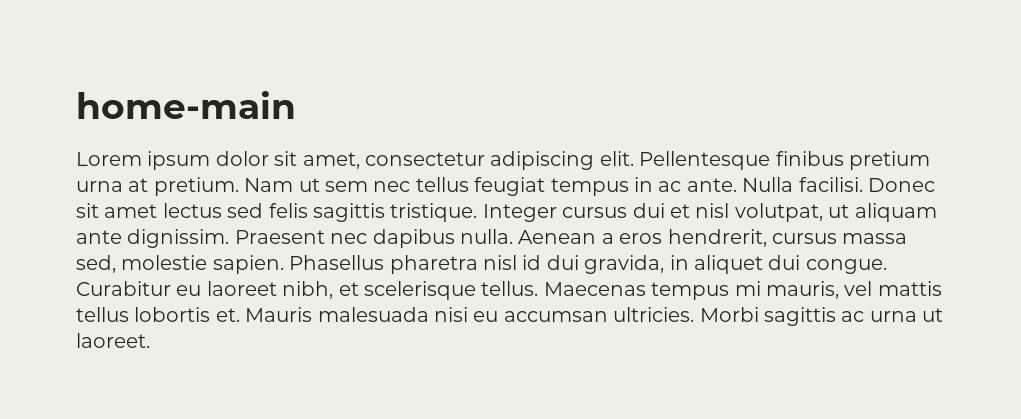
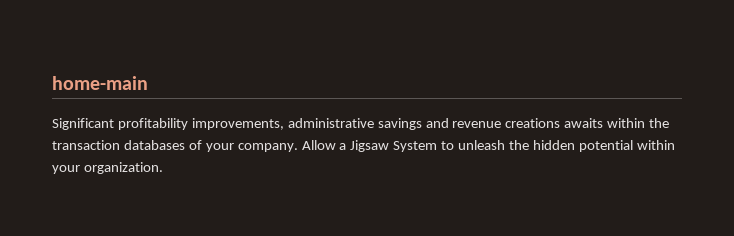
[76,151,930,170] [76,177,935,196] [76,203,937,222] [76,229,908,248] [76,255,887,274] [76,281,942,300] [76,307,944,326] [76,333,150,348] Lorem ipsum dolor sit amet, consectetur adipiscing elit. Pellentesque finibus pretium urna at pretium. Nam ut sem nec tellus feugiat tempus in ac ante. Nulla facilisi. Donec sit amet lectus sed felis sagittis tristique. Integer cursus dui et nisl volutpat, ut aliquam ante dignissim. Praesent nec dapibus nulla. Aenean a eros hendrerit, cursus massa sed, molestie sapien. Phasellus pharetra nisl id dui gravida, in aliquet dui congue. Curabitur eu laoreet nibh, et scelerisque tellus. Maecenas tempus mi mauris, vel mattis tellus lobortis et. Mauris malesuada nisi eu accumsan ultricies. Morbi sagittis ac urna ut laoreet. -> [52,118,670,130] [52,140,675,152] [52,162,163,174] Significant profitability improvements, administrative savings and revenue creations awaits within the transaction databases of your company. Allow a Jigsaw System to unleash the hidden potential within your organization.

